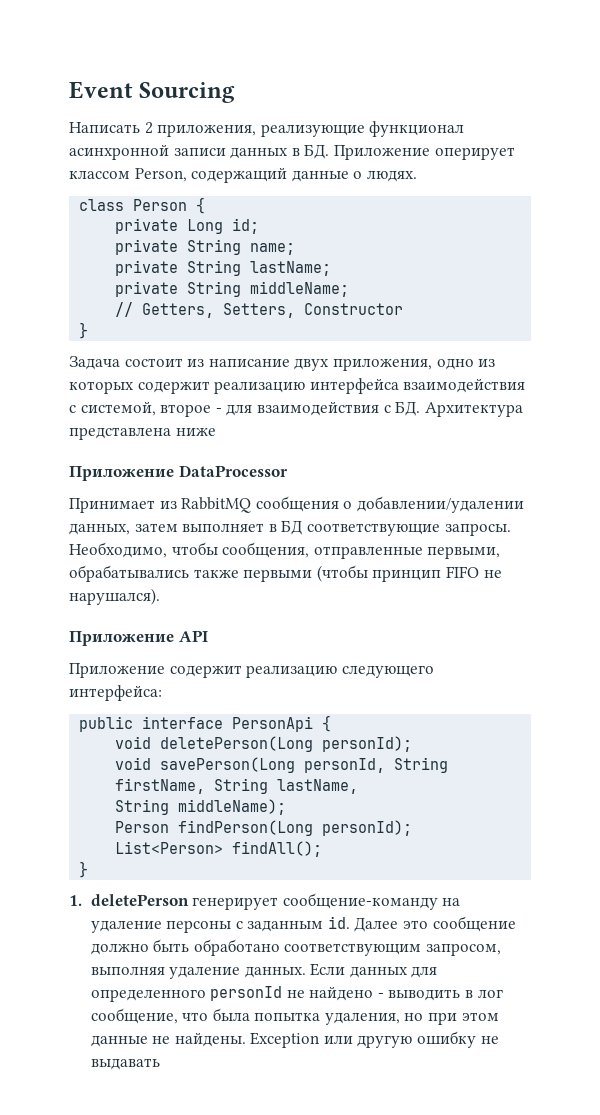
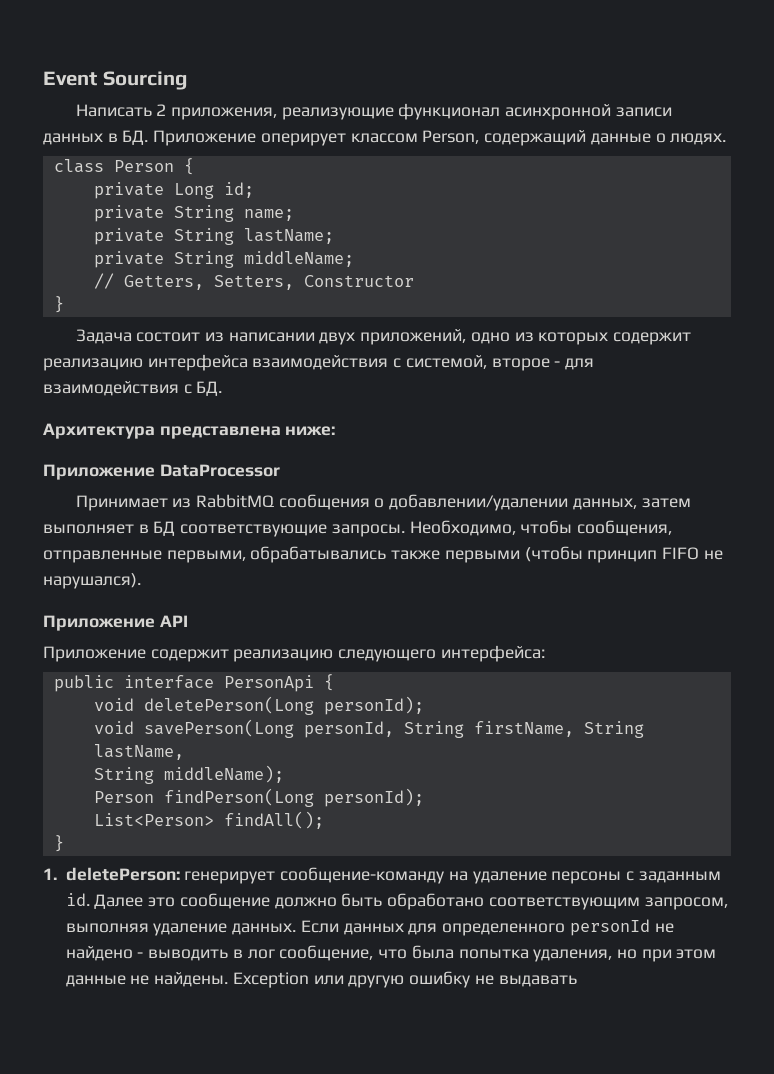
[208,358,432,371] написание двух приложения, -> [228,329,467,345] написании двух приложений,
(421, 408) none -> (223, 388) //
[175,428,216,436] ниже -> [285,426,336,436] ниже:
[90,894,189,906] deletePerson -> [65,867,180,881] deletePerson:

